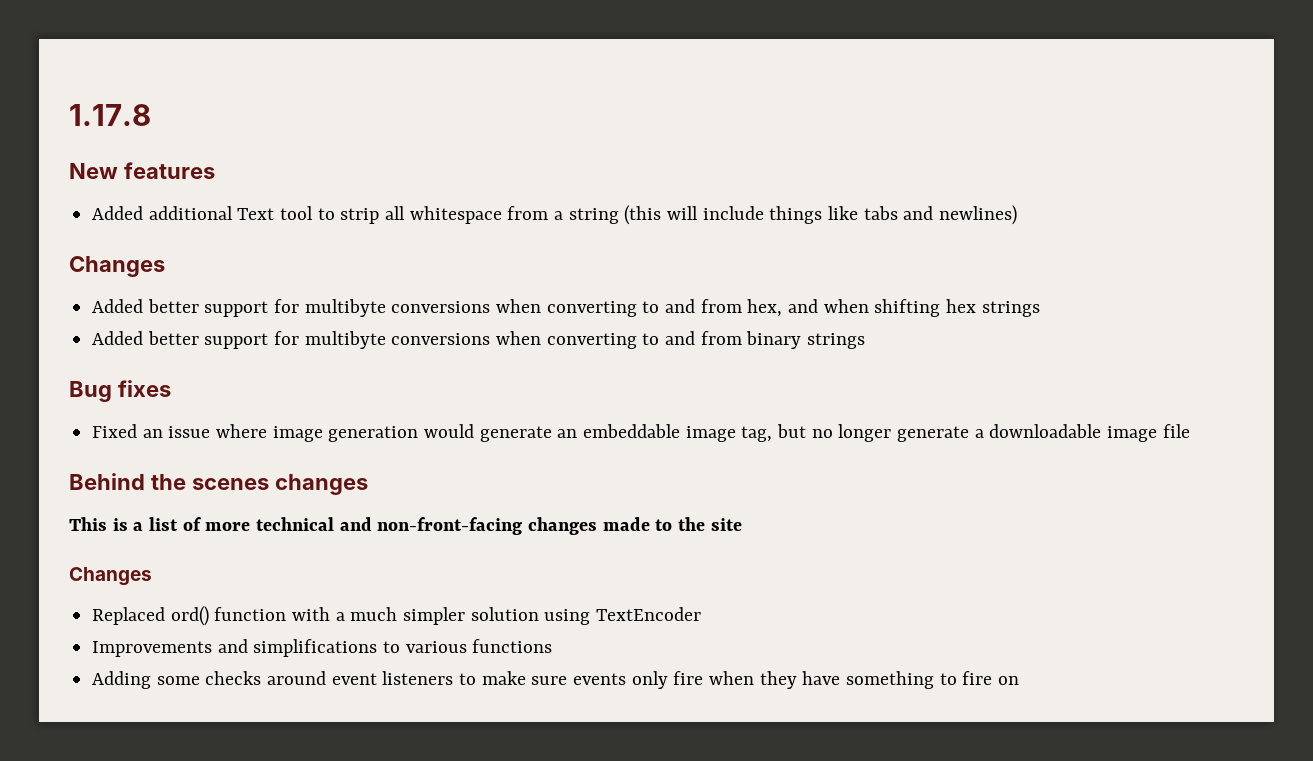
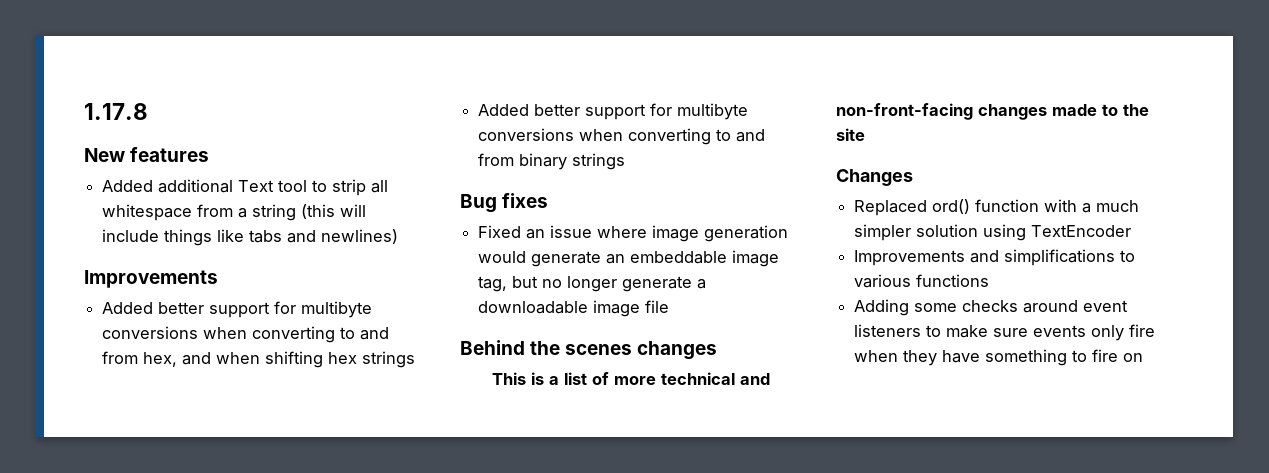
[69,256,165,277] Changes -> [84,270,218,288] Improvements

